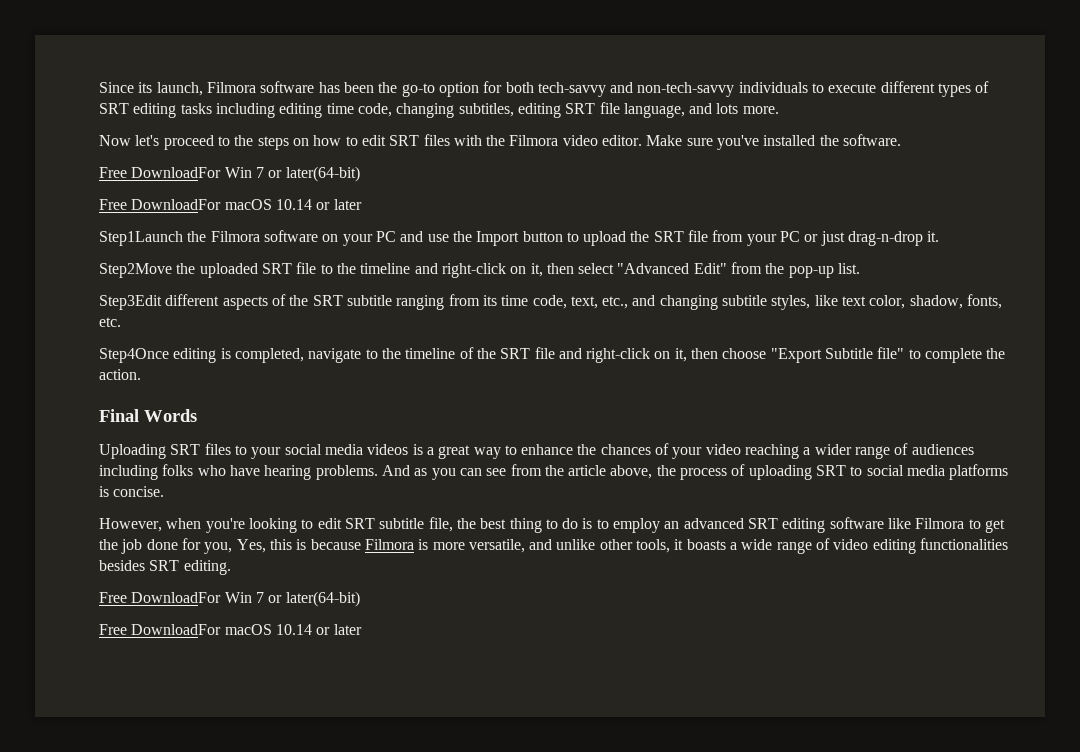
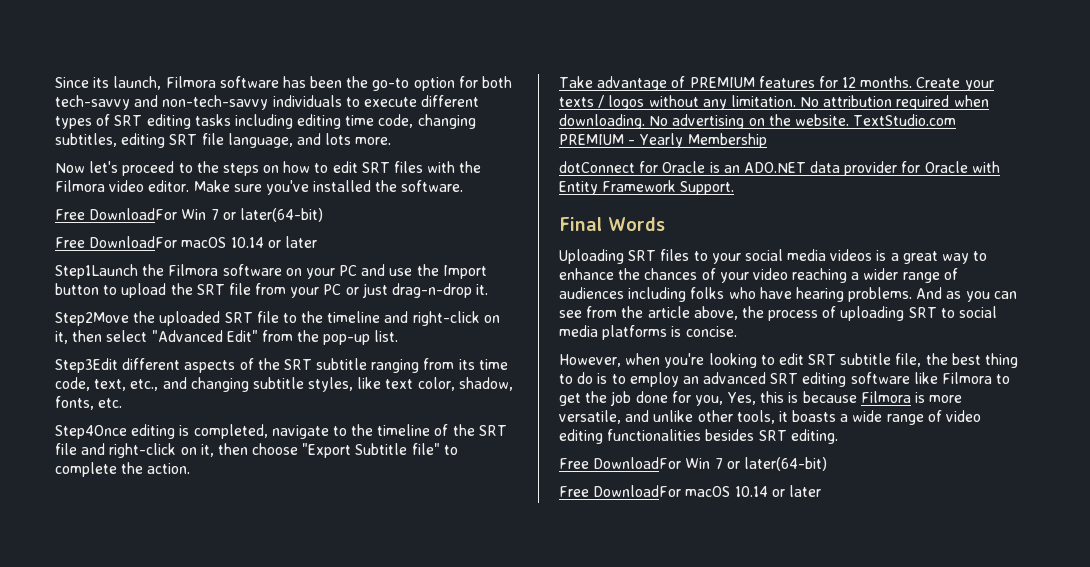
(141, 374) none -> [559,76,994,91] [559,95,989,110] [559,114,957,129] [559,133,767,148] [559,161,1000,176] [559,180,735,195] // Take advantage of PREMIUM features for 12 months. Create your texts / logos without any limitation. No attribution required when downloading. No advertising on the website. TextStudio.com PREMIUM - Yearly Membership // dotConnect for Oracle is an ADO.NET data provider for Oracle with Entity Framework Support.

